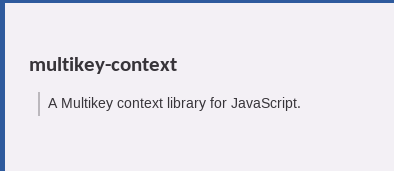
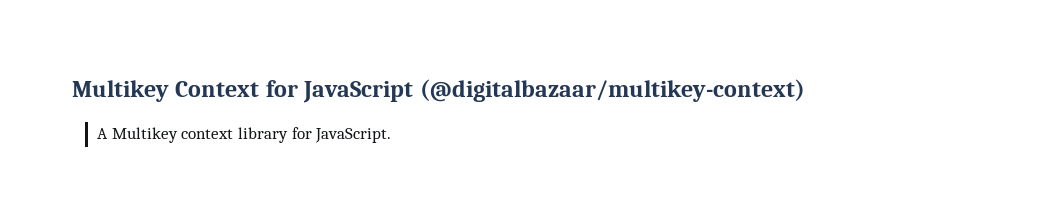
[29,57,177,74] multikey-context -> [72,79,805,103] Multikey Context for JavaScript (@digitalbazaar/multikey-context)

